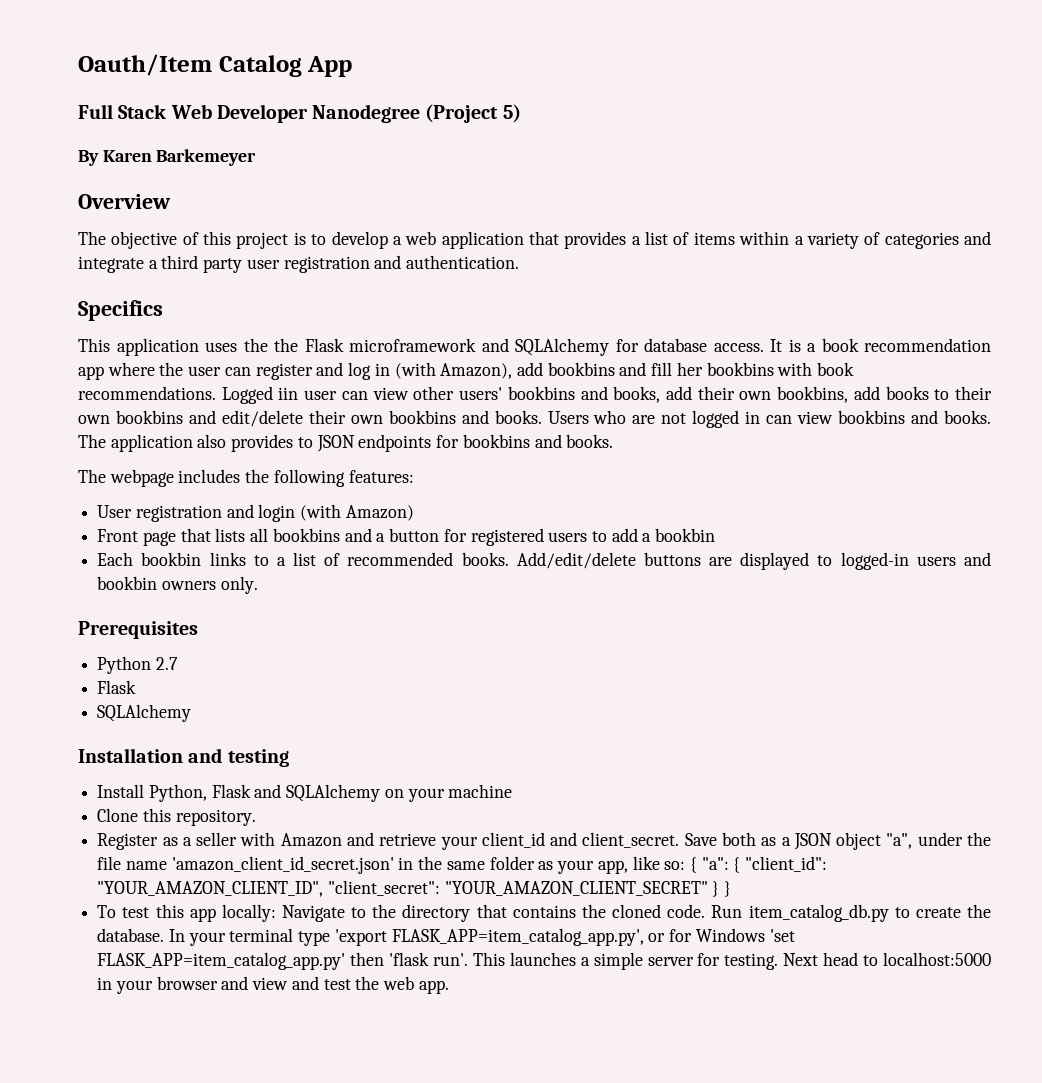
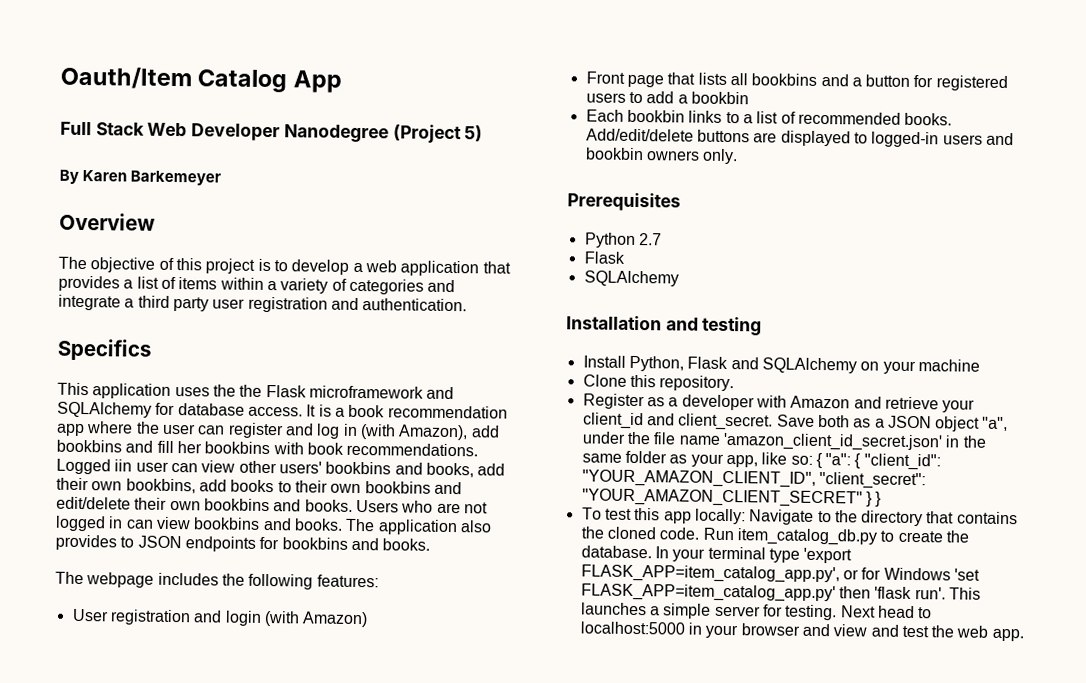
[196,832,238,846] seller -> [681,394,755,411] developer

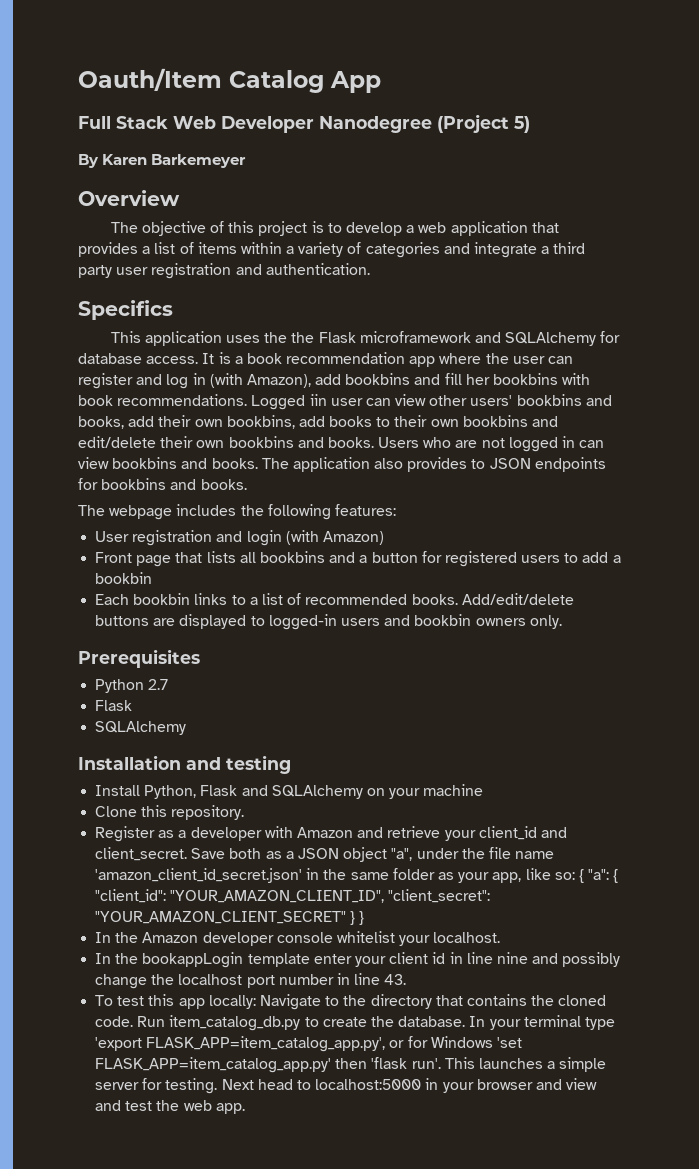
(883, 499) none -> [95,931,501,946] [95,952,621,968] [95,973,407,989] // In the Amazon developer console whitelist your localhost. // In the bookappLogin template enter your client id in line nine and possibly change the localhost port number in line 43.

